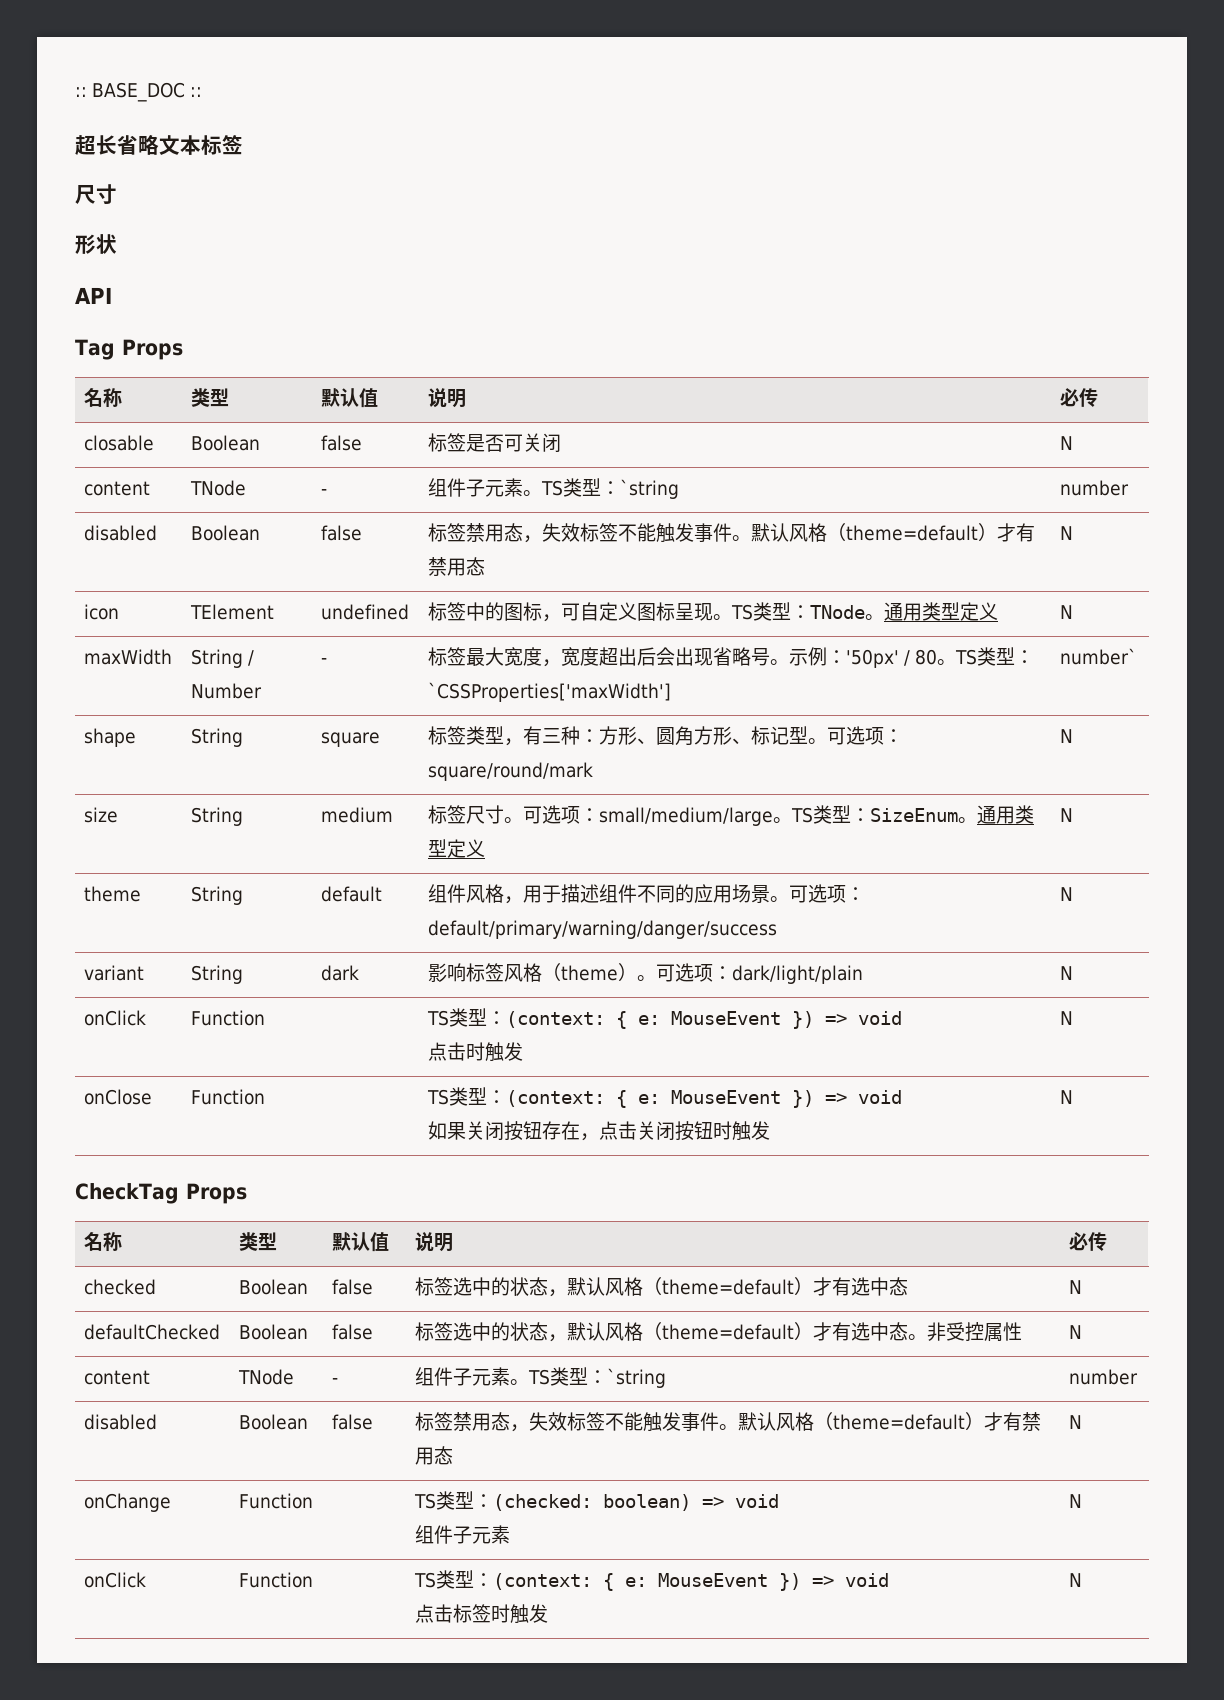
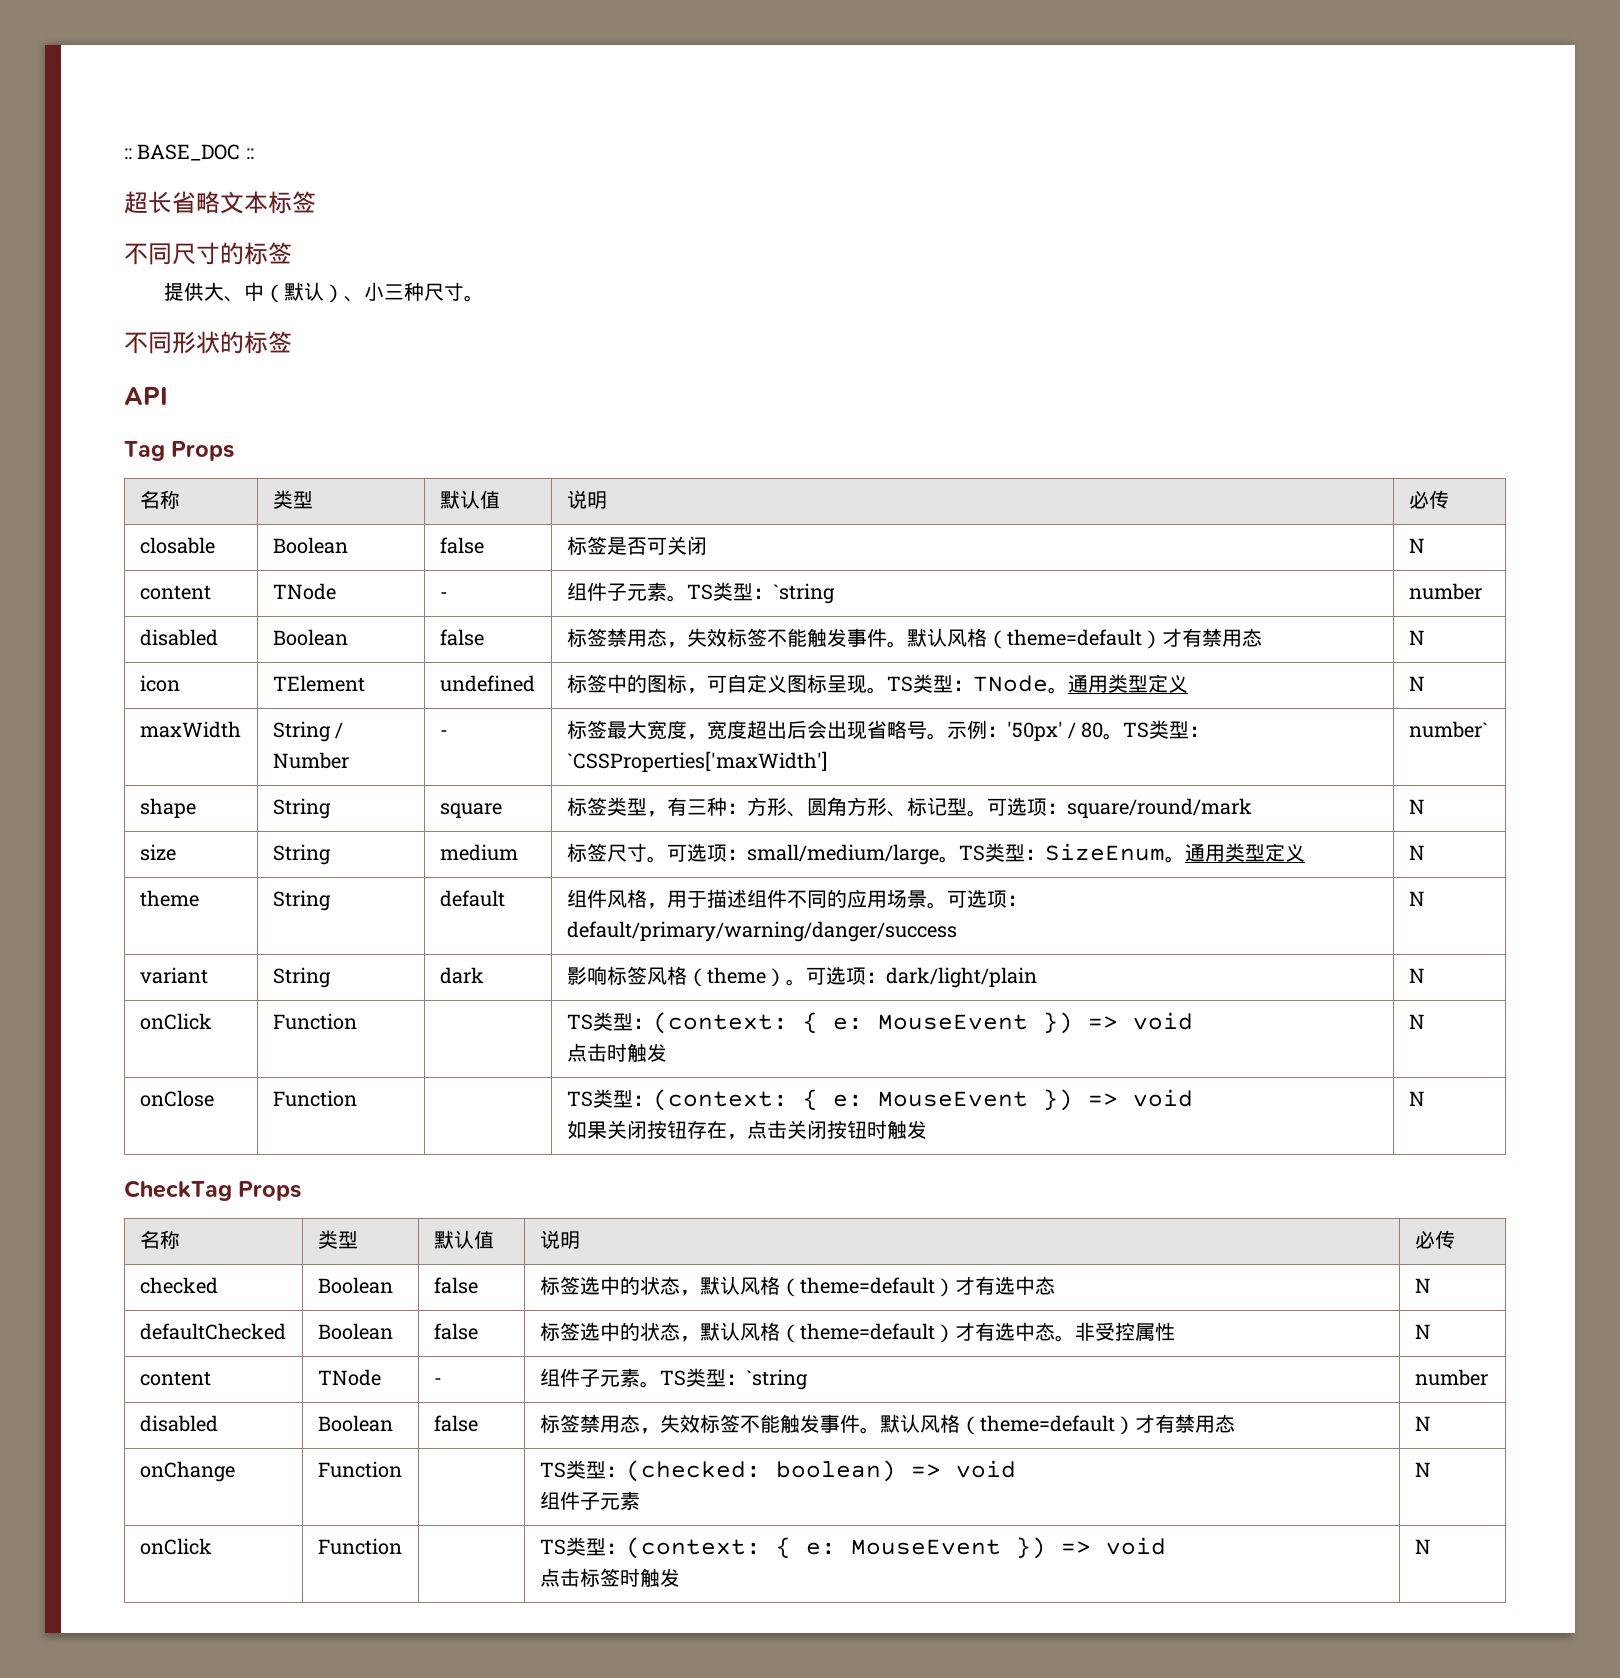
[75,184,117,205] 尺寸 // -> [124,242,292,265] [163,282,484,303] [124,332,172,354] 不同尺寸的标签 // 提供大、中（默认）、小三种尺寸。 // 不同
(117, 244) none -> [220,331,292,354] 的标签

